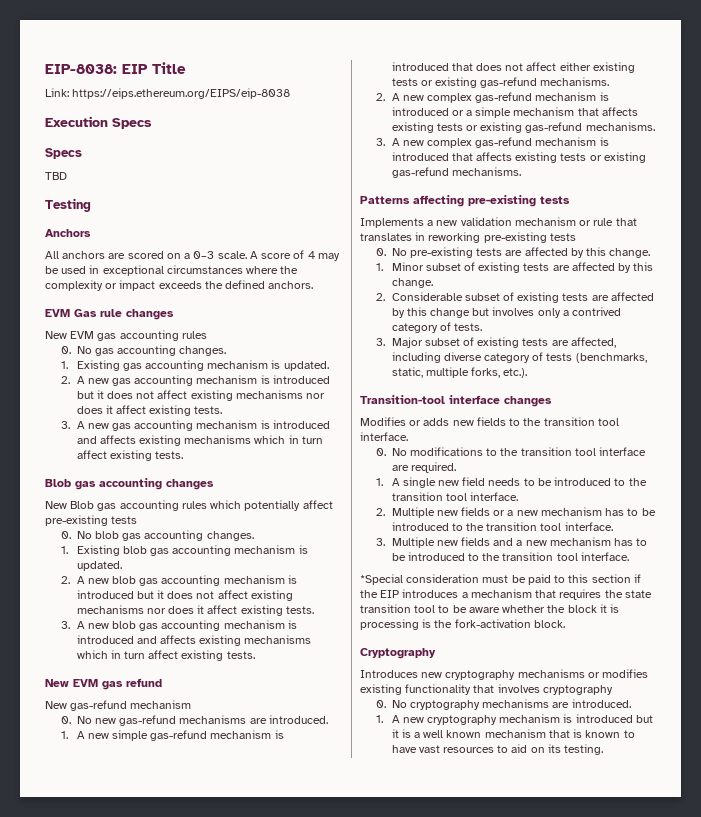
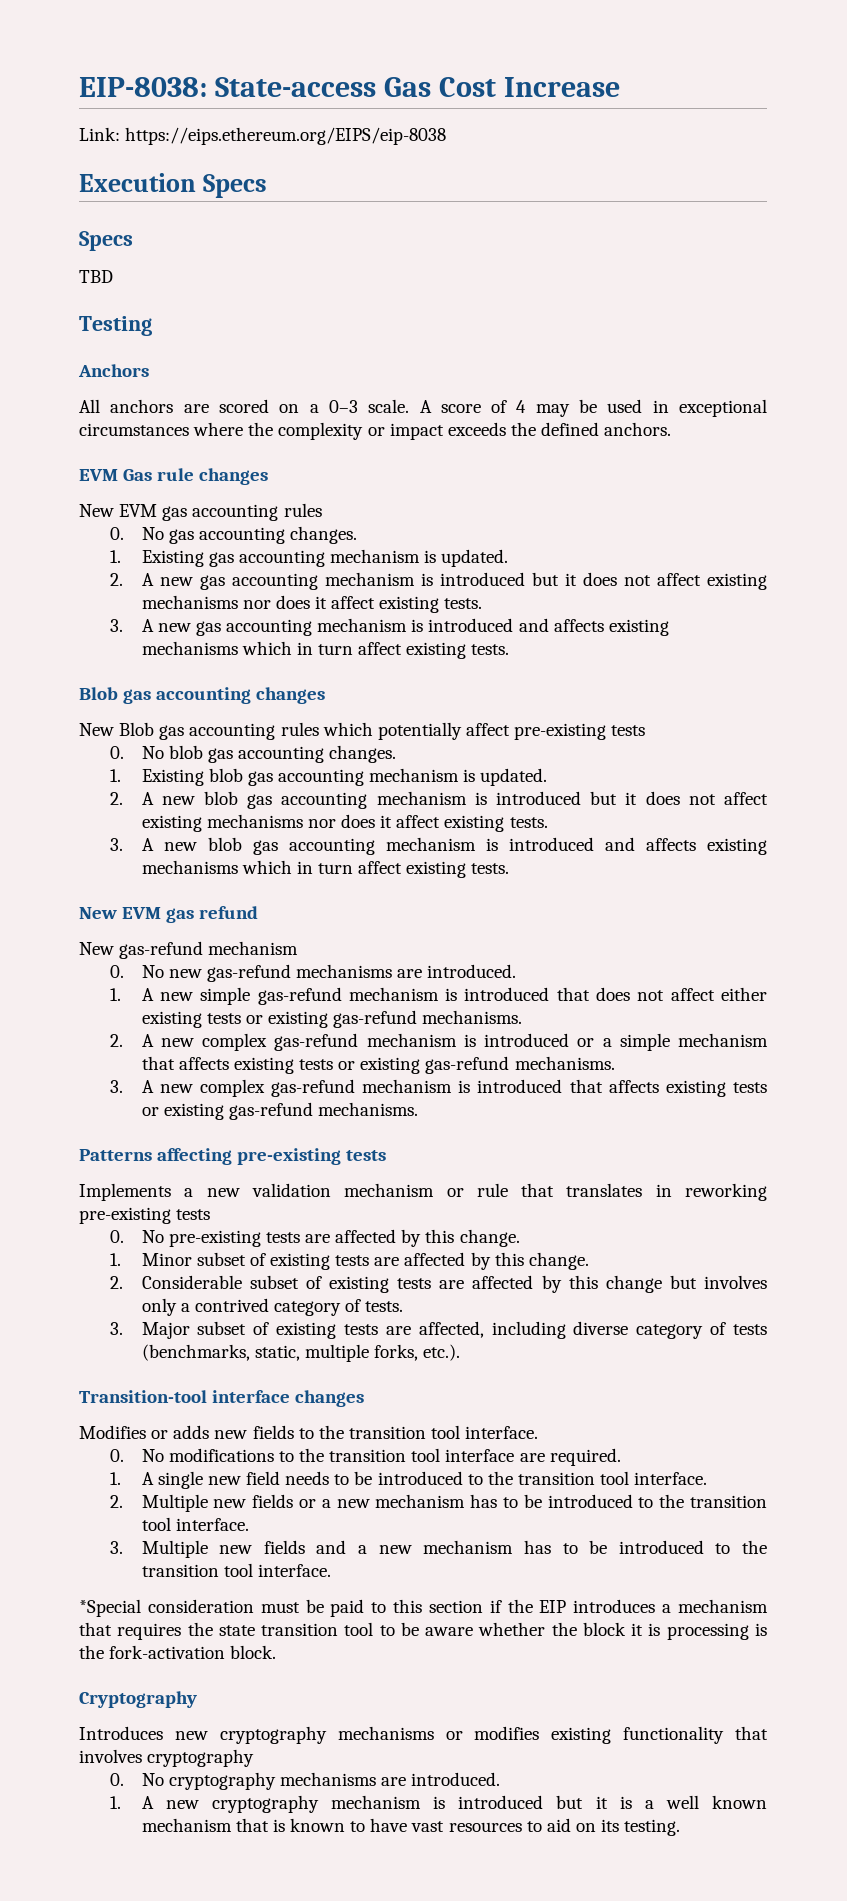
[122,62,186,74] EIP Title -> [214,77,620,97] State-access Gas Cost Increase

